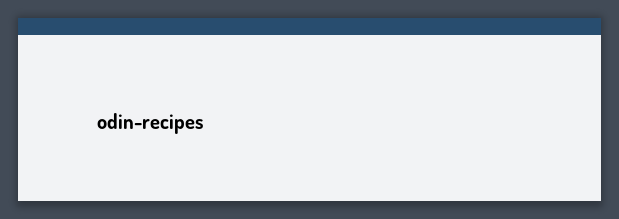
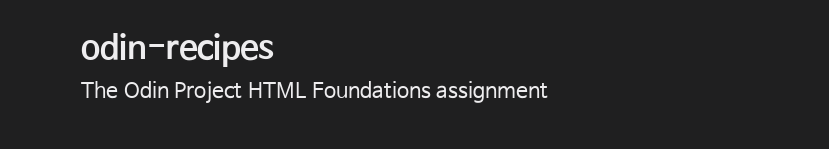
(203, 123) none -> [81,81,549,104] // The Odin Project HTML Foundations assignment

